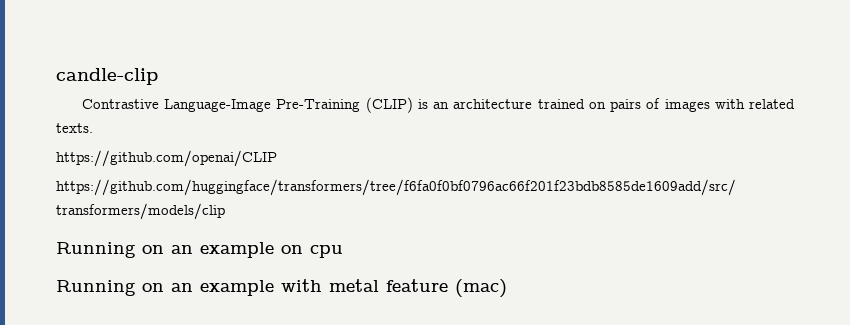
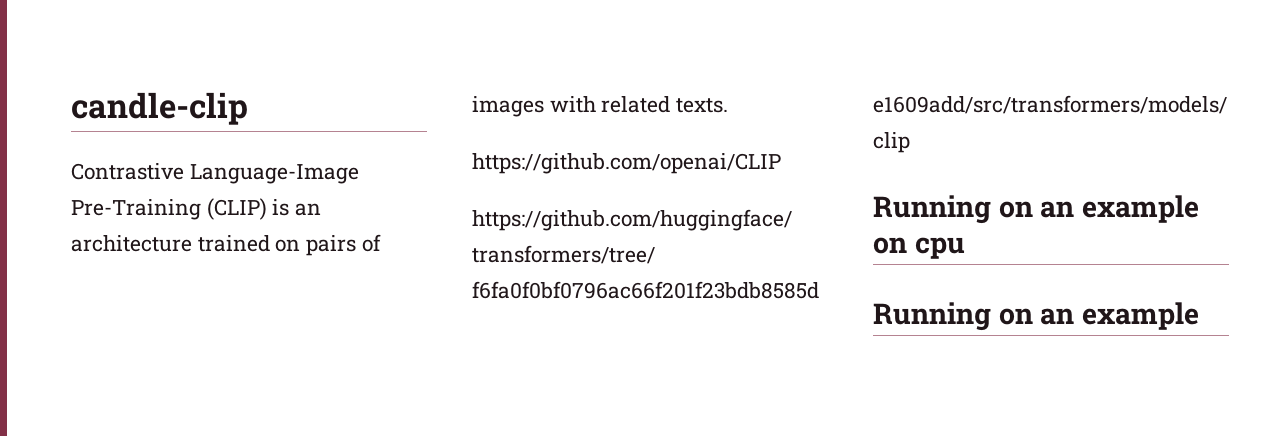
[281,279,507,298] with metal feature (mac) -> (1200, 316) none

